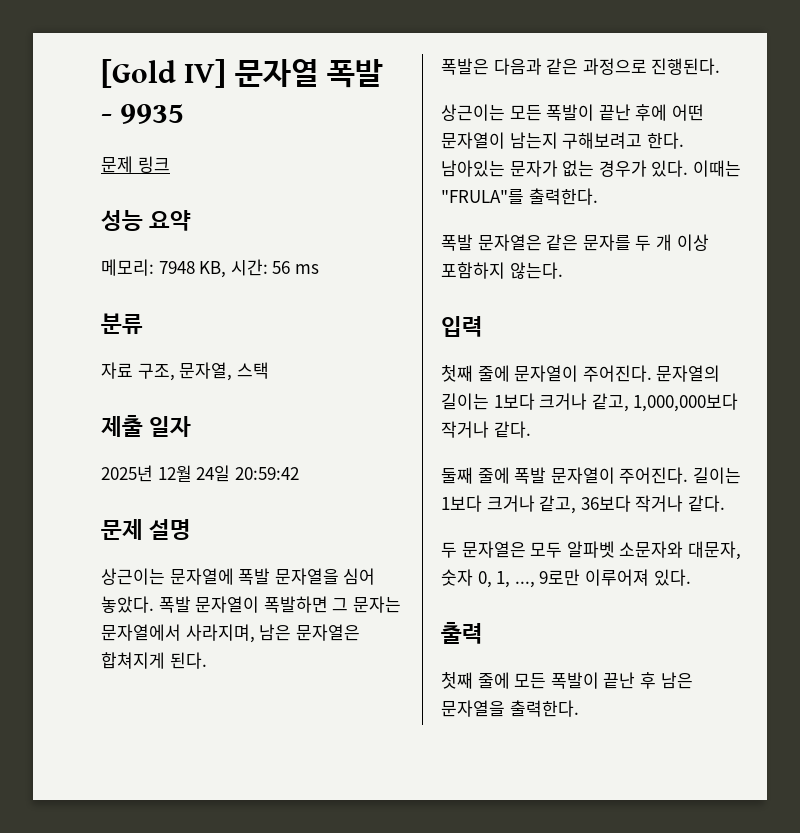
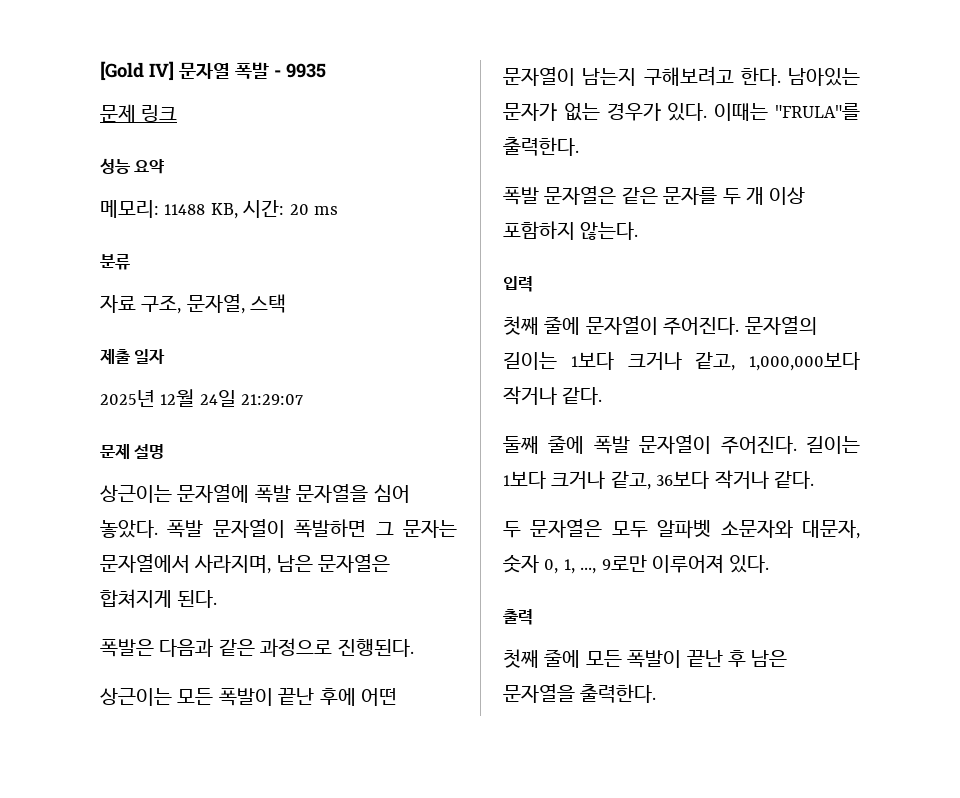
[158,261,195,274] 7948 -> [164,204,206,215] 11488
[272,261,291,274] 56 -> [289,204,309,215] 20
[234,467,299,480] 20:59:42 -> [241,394,304,405] 21:29:07

